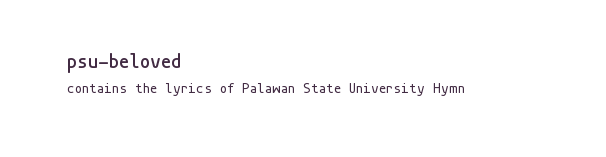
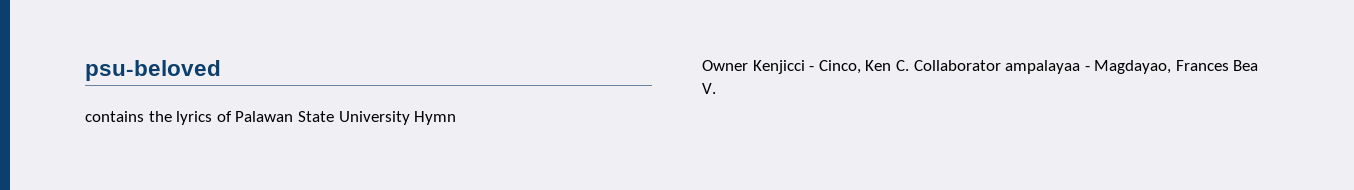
(465, 89) none -> [702,60,1259,74] [702,83,716,94] // Owner Kenjicci - Cinco, Ken C. Collaborator ampalayaa - Magdayao, Frances Bea V.

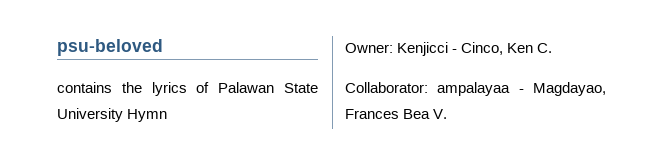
[702,60,748,71] Owner -> [345,43,393,53] Owner:
[913,60,1001,71] Collaborator -> [345,82,428,93] // Collaborator:

